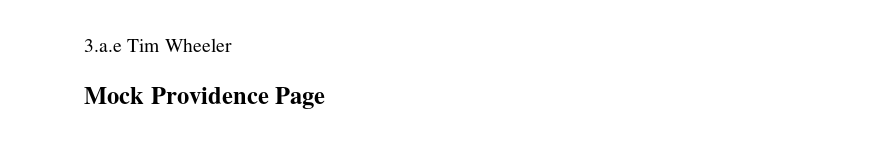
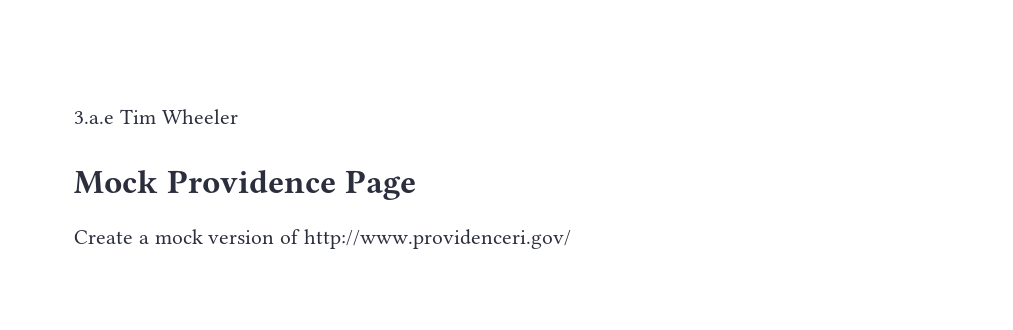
(326, 98) none -> [74,229,572,249] // Create a mock version of http://www.providenceri.gov/

